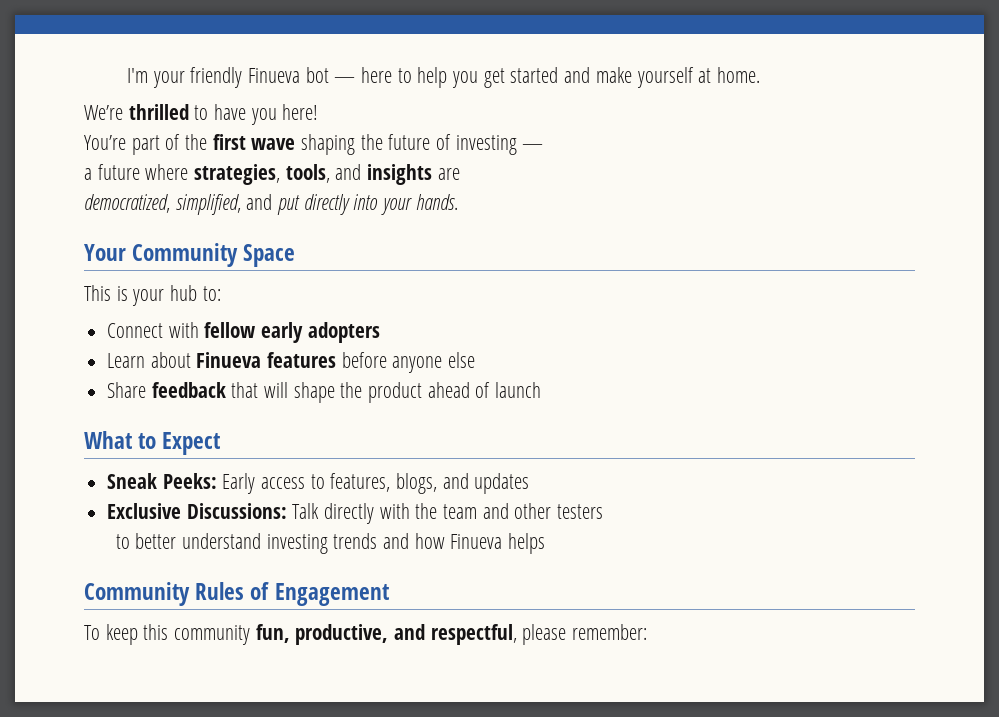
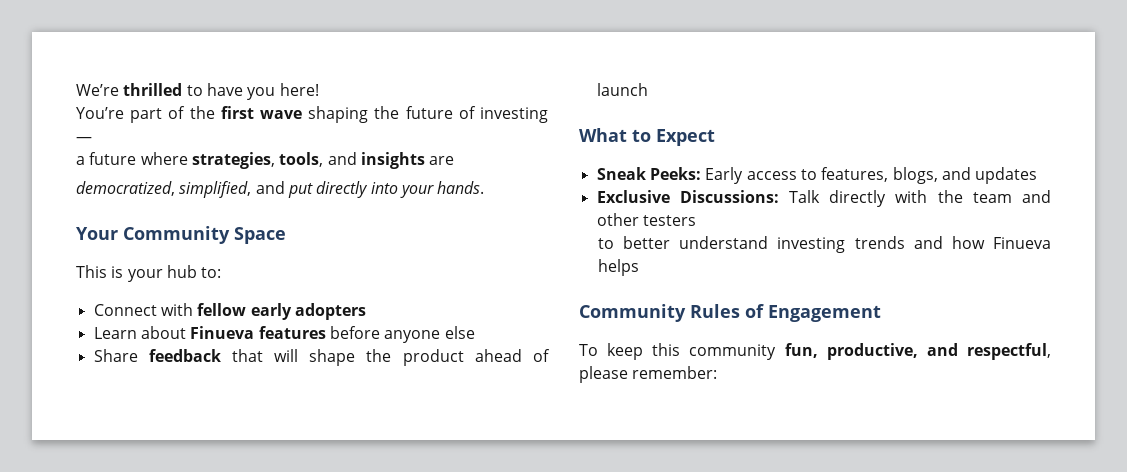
[127,67,760,88] I'm your friendly Finueva bot — here to help you get started and make yourself at home. // -> (76, 90) none

